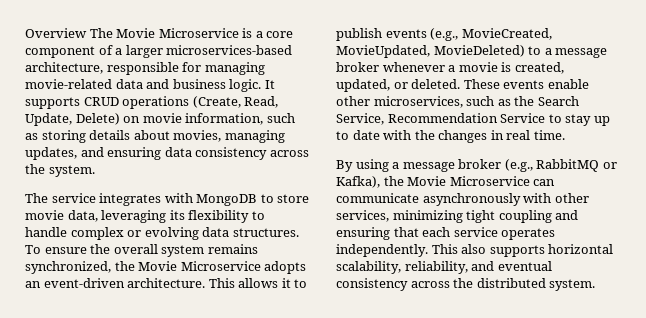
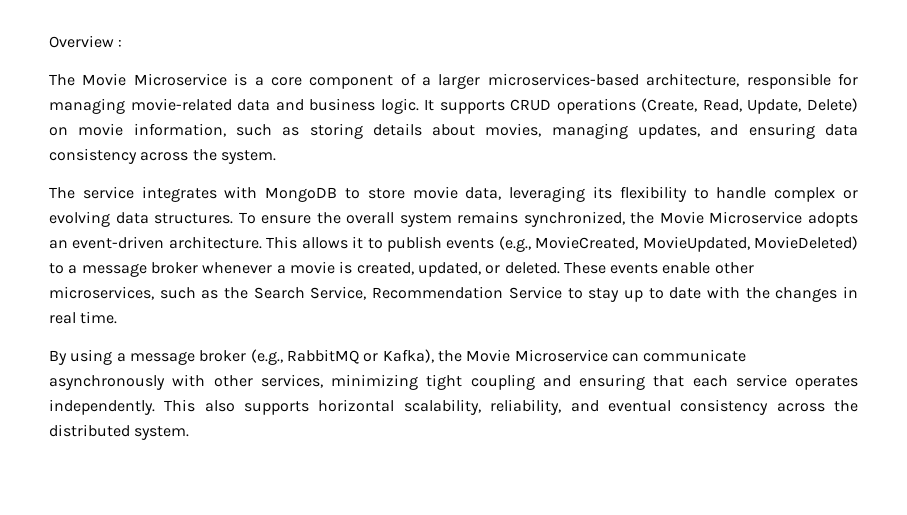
(87, 33) none -> [118,39,123,47] : //

